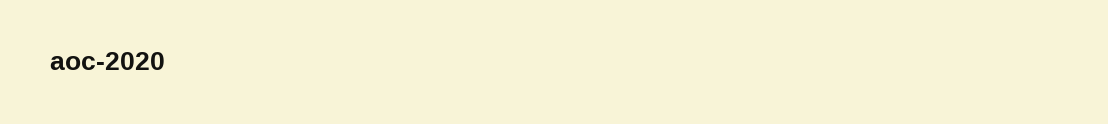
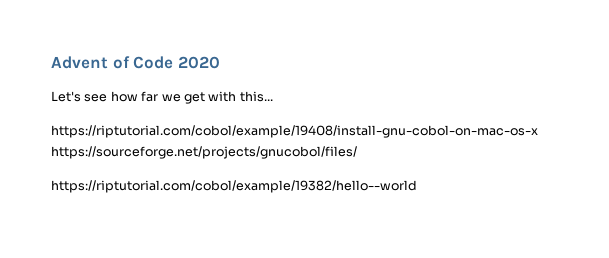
[50,52,165,70] aoc-2020 -> [51,56,220,69] [51,91,273,104] [51,125,538,138] [51,146,357,159] [51,180,417,193] Advent of Code 2020 // Let's see how far we get with this... // https://riptutorial.com/cobol/example/19408/install-gnu-cobol-on-mac-os-x https://sourceforge.net/projects/gnucobol/files/ // https://riptutorial.com/cobol/example/19382/hello--world

